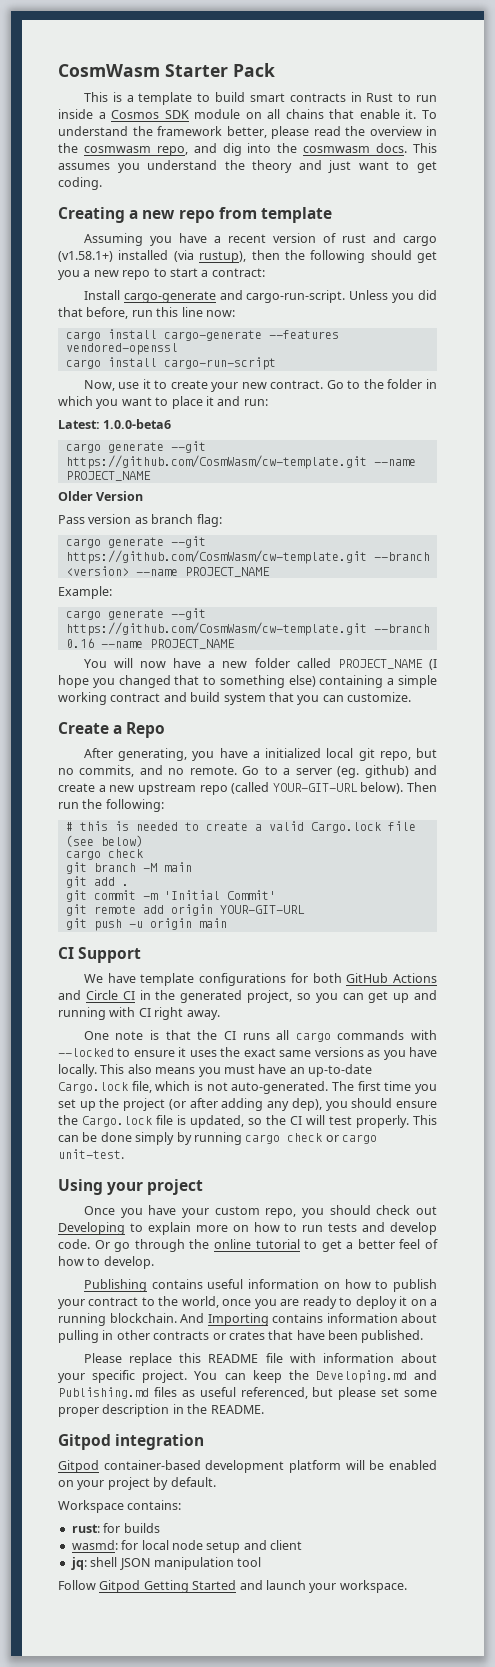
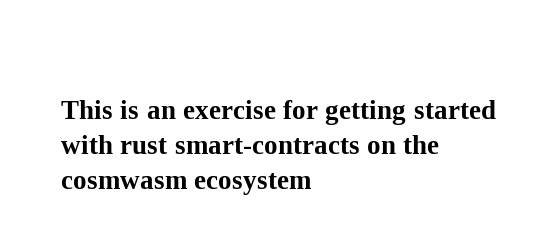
[58,63,275,77] [83,92,437,105] [58,109,437,119] [58,126,437,139] [58,143,437,156] [58,160,437,173] [58,177,102,190] [58,207,332,223] [83,233,437,246] [58,250,437,263] [58,268,265,280] [83,290,437,303] [58,307,235,319] [65,329,339,341] [65,343,178,355] [65,357,276,370] [83,379,437,392] [58,396,268,409] [58,419,172,429] [65,441,206,453] [65,455,416,469] [65,471,151,481] [58,491,144,501] [58,514,222,527] [65,536,206,548] [65,550,430,564] [65,566,270,577] [58,586,112,599] [65,608,206,620] [65,622,430,636] [65,638,235,649] [83,658,438,670] [58,675,437,688] [58,692,411,705] [58,722,166,738] [83,748,437,761] [58,765,437,778] [58,782,437,795] [58,799,164,812] [65,821,416,833] [65,835,143,847] [65,849,143,860] [65,862,192,874] [65,876,129,888] [65,890,276,902] [65,904,305,916] [65,918,227,931] [58,947,142,963] [83,973,437,986] [58,990,437,1003] [58,1007,220,1020] [83,1030,438,1042] [58,1047,437,1060] [58,1064,372,1077] [58,1081,438,1094] [58,1098,438,1111] [58,1115,437,1128] [58,1132,377,1145] [58,1149,124,1159] [58,1179,204,1195] [83,1205,437,1218] [58,1222,437,1235] [58,1239,438,1252] [58,1256,154,1269] [83,1279,437,1292] [58,1296,437,1309] [58,1313,437,1326] [58,1330,424,1343] [83,1353,437,1366] [58,1370,437,1383] [58,1387,437,1400] [58,1404,264,1417] [58,1434,205,1450] [58,1460,438,1473] [58,1477,216,1490] [58,1500,182,1513] [71,1523,160,1533] [71,1540,302,1553] [70,1557,262,1570] [58,1580,407,1593] CosmWasm Starter Pack // This is a template to build smart contracts in Rust to run inside a Cosmos SDK module on all chains that enable it. To understand the framework better, please read the overview in the cosmwasm repo, and dig into the cosmwasm docs. This assumes you understand the theory and just want to get coding. // Creating a new repo from template // Assuming you have a recent version of rust and cargo (v1.58.1+) installed (via rustup), then the following should get you a new repo to start a contract: // Install cargo-generate and cargo-run-script. Unless you did that before, run this line now: // cargo install cargo-generate --features vendored-openssl // cargo install cargo-run-script // Now, use it to create your new contract. Go to the folder in which you want to place it and run: // Latest: 1.0.0-beta6 // cargo generate --git https://github.com/CosmWasm/cw-template.git --name PROJECT_NAME // Older Version // Pass version as branch flag: // cargo generate --git https://github.com/CosmWasm/cw-template.git --branch <version> --name PROJECT_NAME // Example: // cargo generate --git https://github.com/CosmWasm/cw-template.git --branch 0.16 --name PROJECT_NAME // You will now have a new folder called PROJECT_NAME (I hope you changed that to something else) containing a simple working contract and build system that you can customize. // Create a Repo // After generating, you have a initialized local git repo, but no commits, and no remote. Go to a server (eg. github) and create a new upstream repo (called YOUR-GIT-URL below). Then run the following: // # this is needed to create a valid Cargo.lock file (see below) // cargo check // git branch -M main // git add . // git commit -m 'Initial Commit' // git remote add origin YOUR-GIT-URL // git push -u origin main // CI Support // We have template configurations for both GitHub Actions and Circle CI in the generated project, so you can get up and running with CI right away. // One note is that the CI runs all cargo commands with --locked to ensure it uses the exact same versions as you have locally. This also means you must have an up-to-date Cargo.lock file, which is not auto-generated. The first time you set up the project (or after adding any dep), you should ensure the Cargo.lock file is updated, so the CI will test properly. This can be done simply by running cargo check or cargo unit-test. // Using your project // Once you have your custom repo, you should check out Developing to explain more on how to run tests and develop code. Or go through the online tutorial to get a better feel of how to develop. // Publishing contains useful information on how to publish your contract to the world, once you are ready to deploy it on a running blockchain. And Importing contains information about pulling in other contracts or crates that have been published. // Please replace this README file with information about your specific project. You can keep the Developing.md and Publishing.md files as useful referenced, but please set some proper description in the README. // Gitpod integration // Gitpod container-based development platform will be enabled on your project by default. // Workspace contains: // rust: for builds // wasmd: for local node setup and client // jq: shell JSON manipulation tool // Follow Gitpod Getting Started and launch your workspace. -> [61,100,496,125] [61,135,440,154] [61,173,313,195] This is an exercise for getting started with rust smart-contracts on the cosmwasm ecosystem

